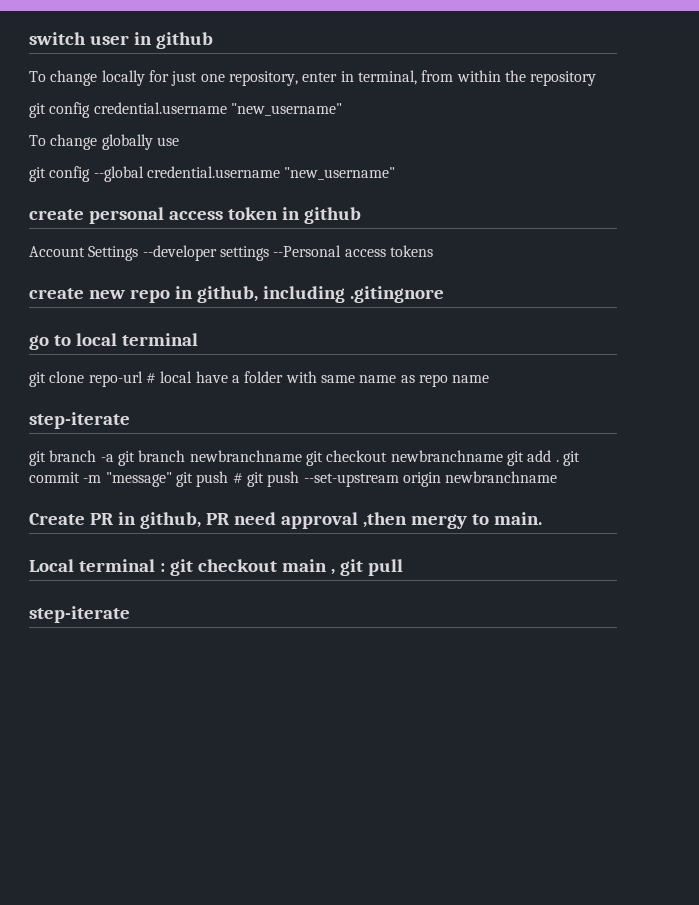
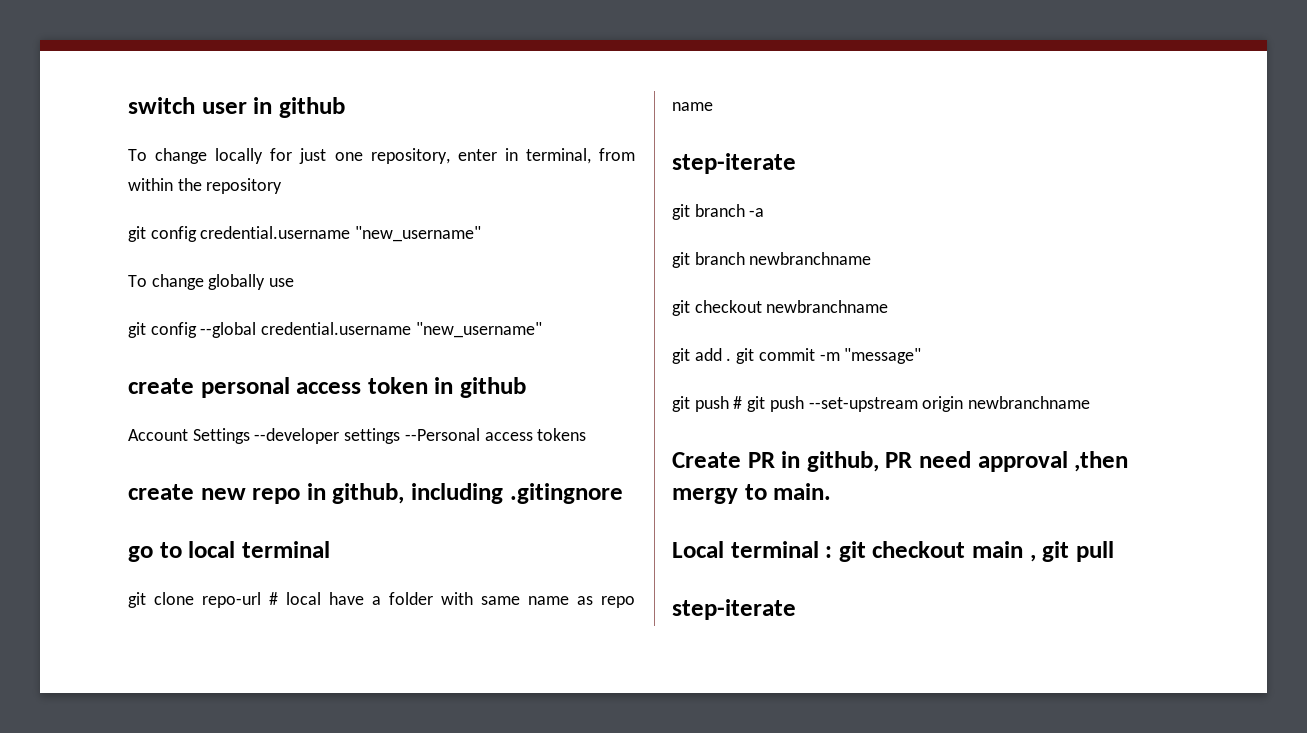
(114, 458) none -> (765, 212) //
(302, 456) none -> (872, 258) //
(503, 456) none -> (889, 306) //
(172, 479) none -> (922, 356) //

